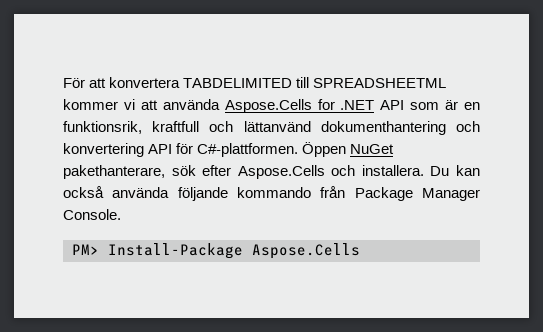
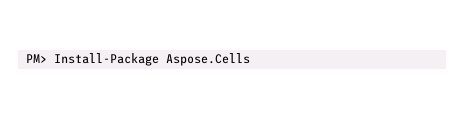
[63,77,447,88] [63,99,480,113] [63,121,480,135] [63,142,395,157] [63,165,480,179] [63,186,480,201] [63,209,121,220] För att konvertera TABDELIMITED till SPREADSHEETML kommer vi att använda Aspose.Cells for .NET API som är en funktionsrik, kraftfull och lättanvänd dokumenthantering och konvertering API för C#-plattformen. Öppen NuGet pakethanterare, sök efter Aspose.Cells och installera. Du kan också använda följande kommando från Package Manager Console. // -> (25, 58) none

